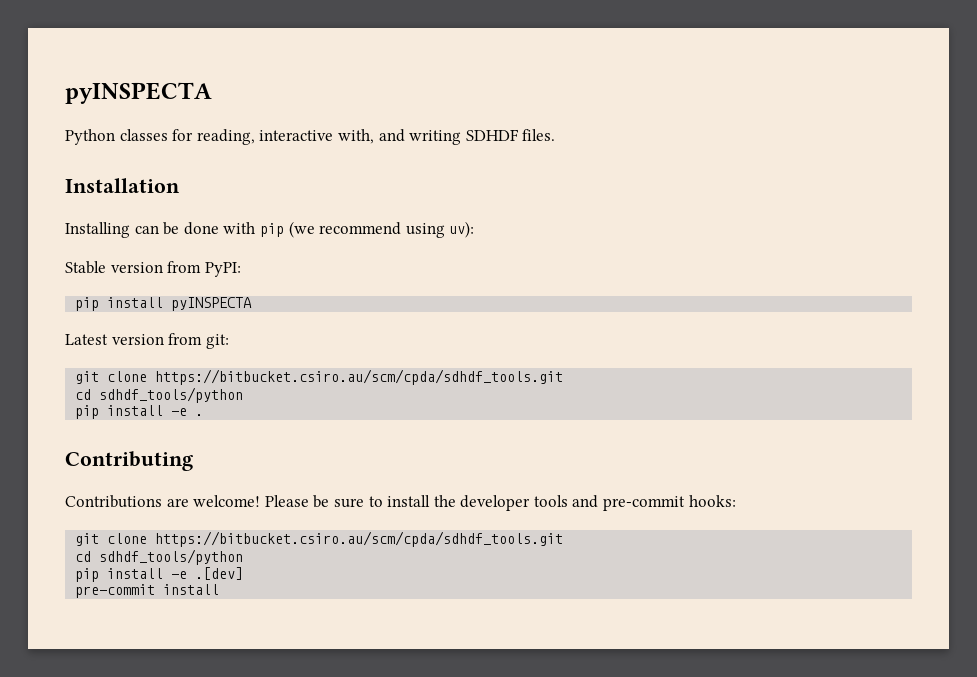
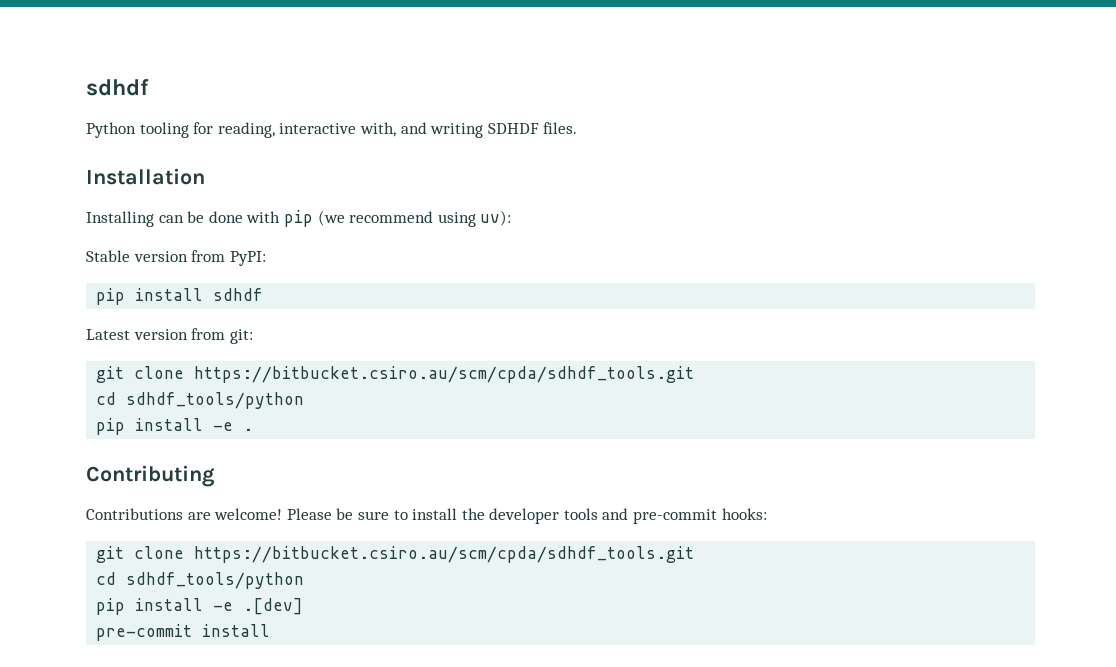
[65,82,212,104] pyINSPECTA -> [86,79,149,96] sdhdf
[119,129,168,141] classes -> [139,122,189,138] tooling
[171,297,253,311] pyINSPECTA -> [213,288,264,301] sdhdf

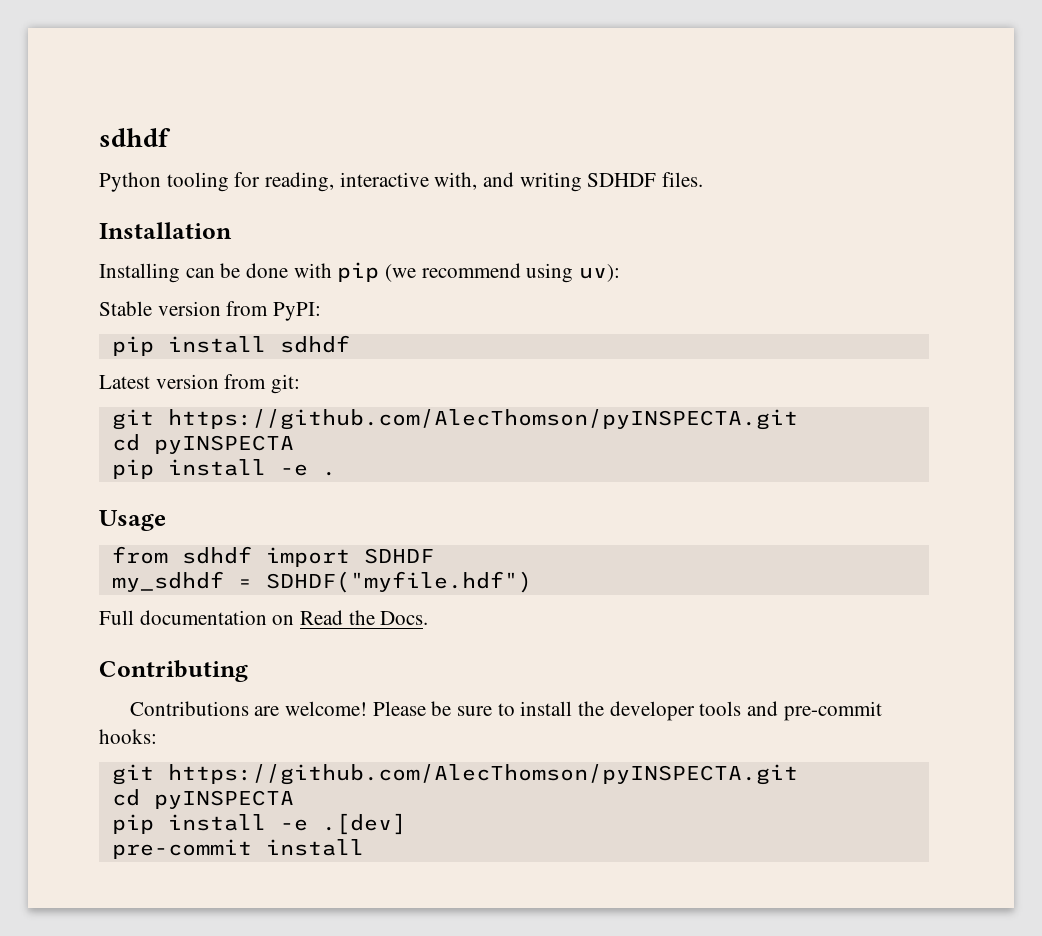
[134,366,695,383] [96,392,305,409] clone https://bitbucket.csiro.au/scm/cpda/sdhdf_tools.git // cd sdhdf_tools/python -> [167,409,798,430] [111,434,294,454] https://github.com/AlecThomson/pyINSPECTA.git // cd pyINSPECTA
(254, 429) none -> [99,510,166,531] [111,546,434,567] [111,571,532,593] [99,610,429,625] // Usage // from sdhdf import SDHDF // my_sdhdf = SDHDF("myfile.hdf") // Full documentation on Read the Docs.
[134,546,695,563] [96,572,305,589] clone https://bitbucket.csiro.au/scm/cpda/sdhdf_tools.git // cd sdhdf_tools/python -> [167,764,798,785] [111,789,294,809] https://github.com/AlecThomson/pyINSPECTA.git // cd pyINSPECTA

